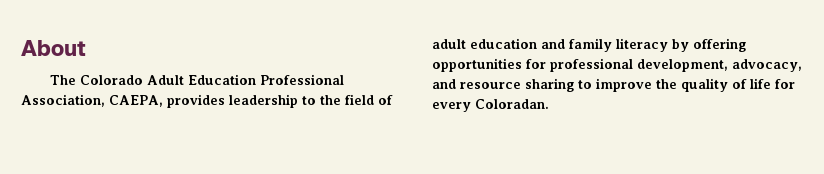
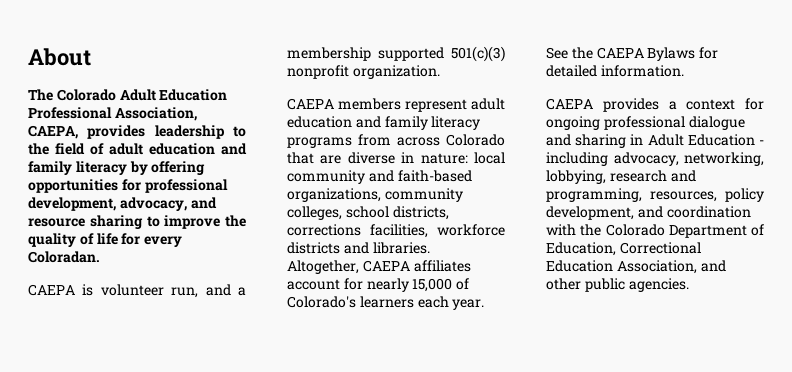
(549, 104) none -> [28,284,247,298] [287,46,505,62] [287,65,440,79] [287,98,505,112] [287,116,481,130] [287,134,505,148] [287,152,505,164] [287,170,472,184] [287,188,463,202] [287,206,449,220] [287,224,505,238] [287,242,430,254] [287,260,471,274] [287,278,470,292] [287,296,485,310] [546,47,719,61] [546,65,684,77] [546,98,764,112] [546,116,745,130] [546,134,764,148] [546,152,764,166] [546,170,696,184] [546,188,764,202] [546,206,751,220] [546,224,764,238] [546,242,701,256] [546,260,726,274] [546,278,689,292] // CAEPA is volunteer run, and a membership supported 501(c)(3) nonprofit organization. // CAEPA members represent adult education and family literacy programs from across Colorado that are diverse in nature: local community and faith-based organizations, community colleges, school districts, corrections facilities, workforce districts and libraries. Altogether, CAEPA affiliates account for nearly 15,000 of Colorado's learners each year. See the CAEPA Bylaws for detailed information. // CAEPA provides a context for ongoing professional dialogue and sharing in Adult Education - including advocacy, networking, lobbying, research and programming, resources, policy development, and coordination with the Colorado Department of Education, Correctional Education Association, and other public agencies.

